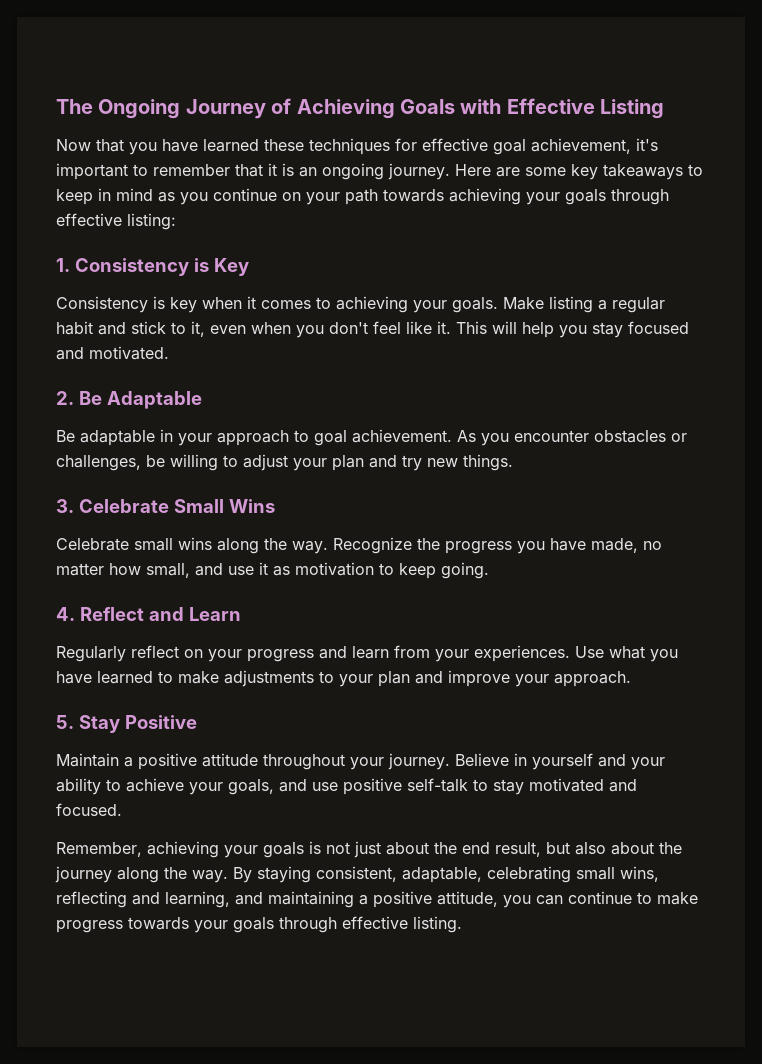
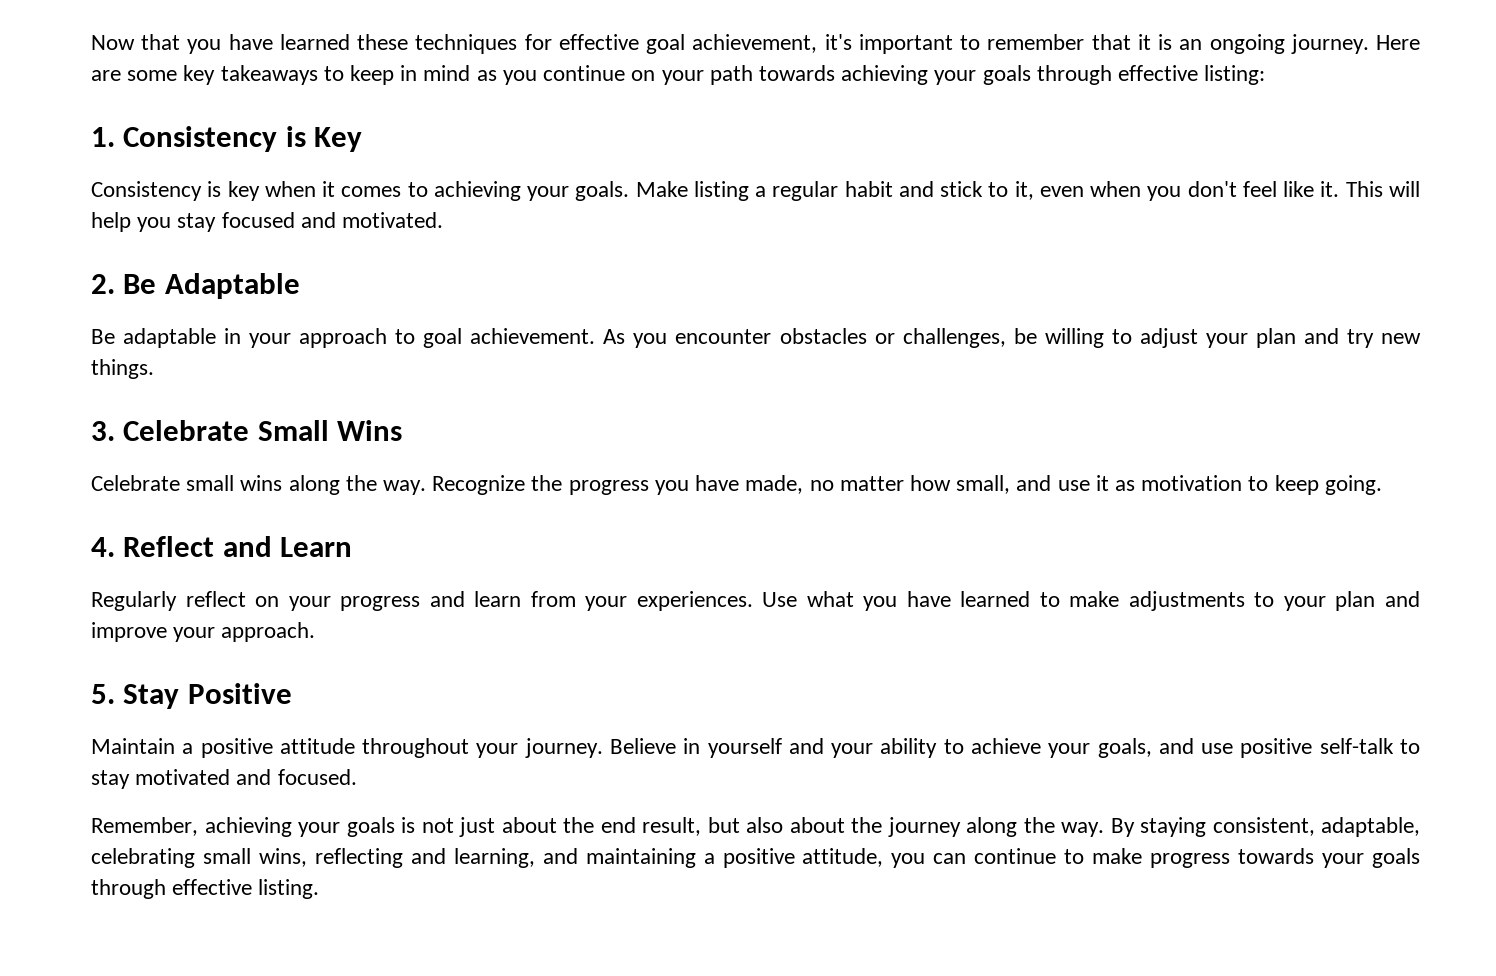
[56,98,665,119] The Ongoing Journey of Achieving Goals with Effective Listing // -> (91, 42) none

